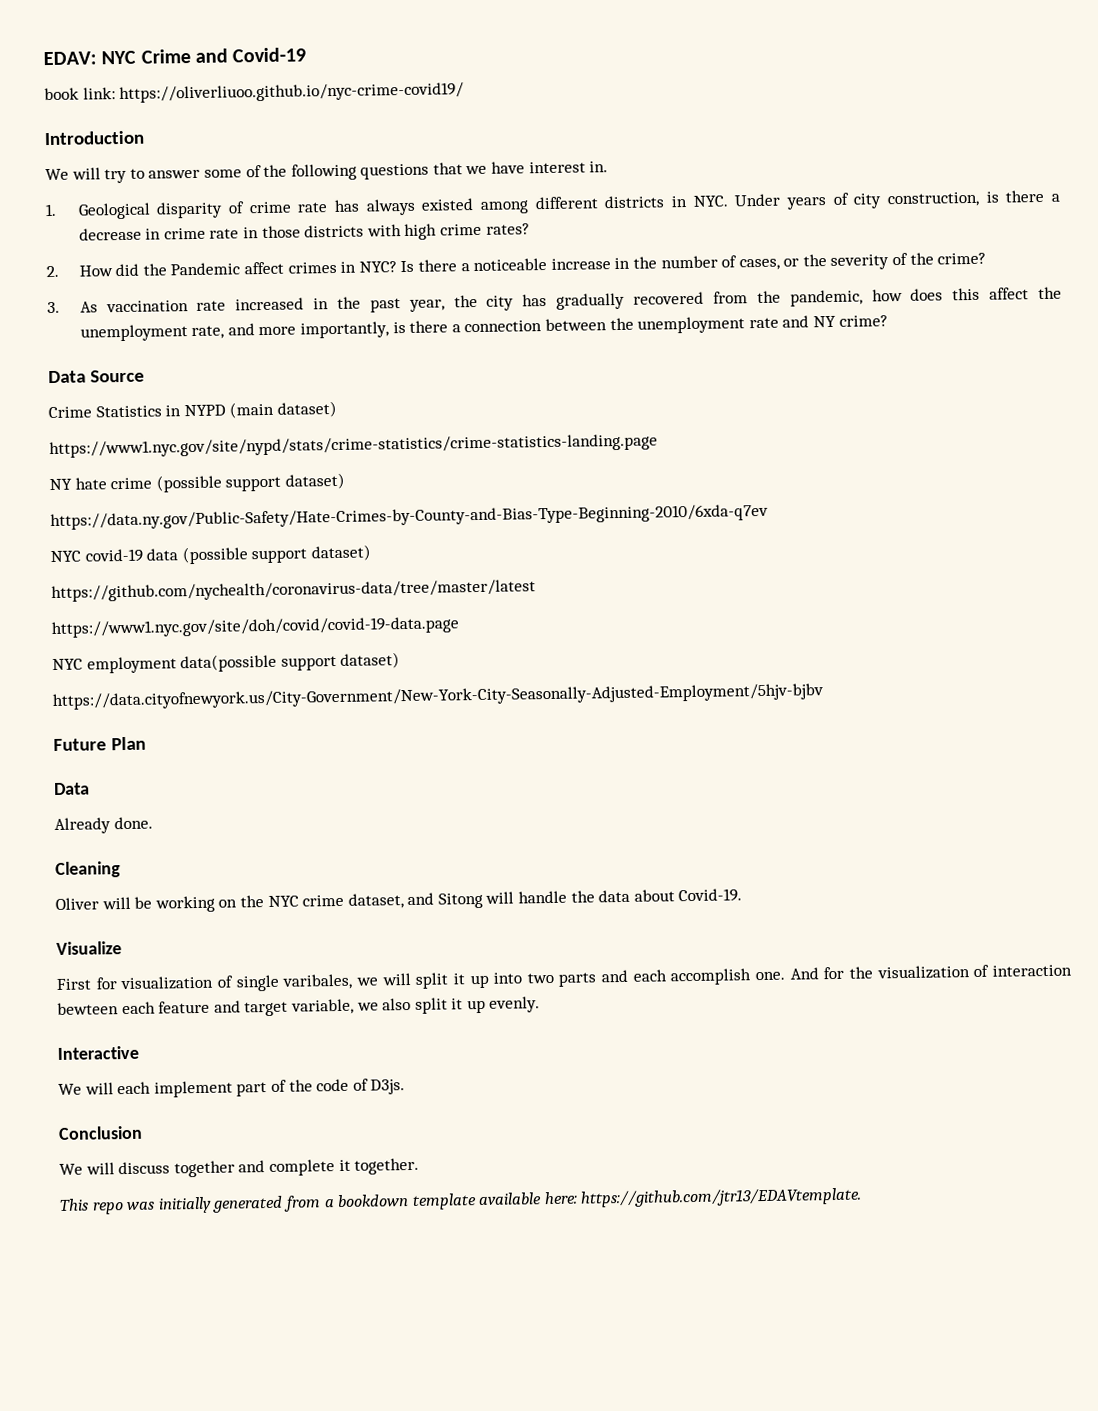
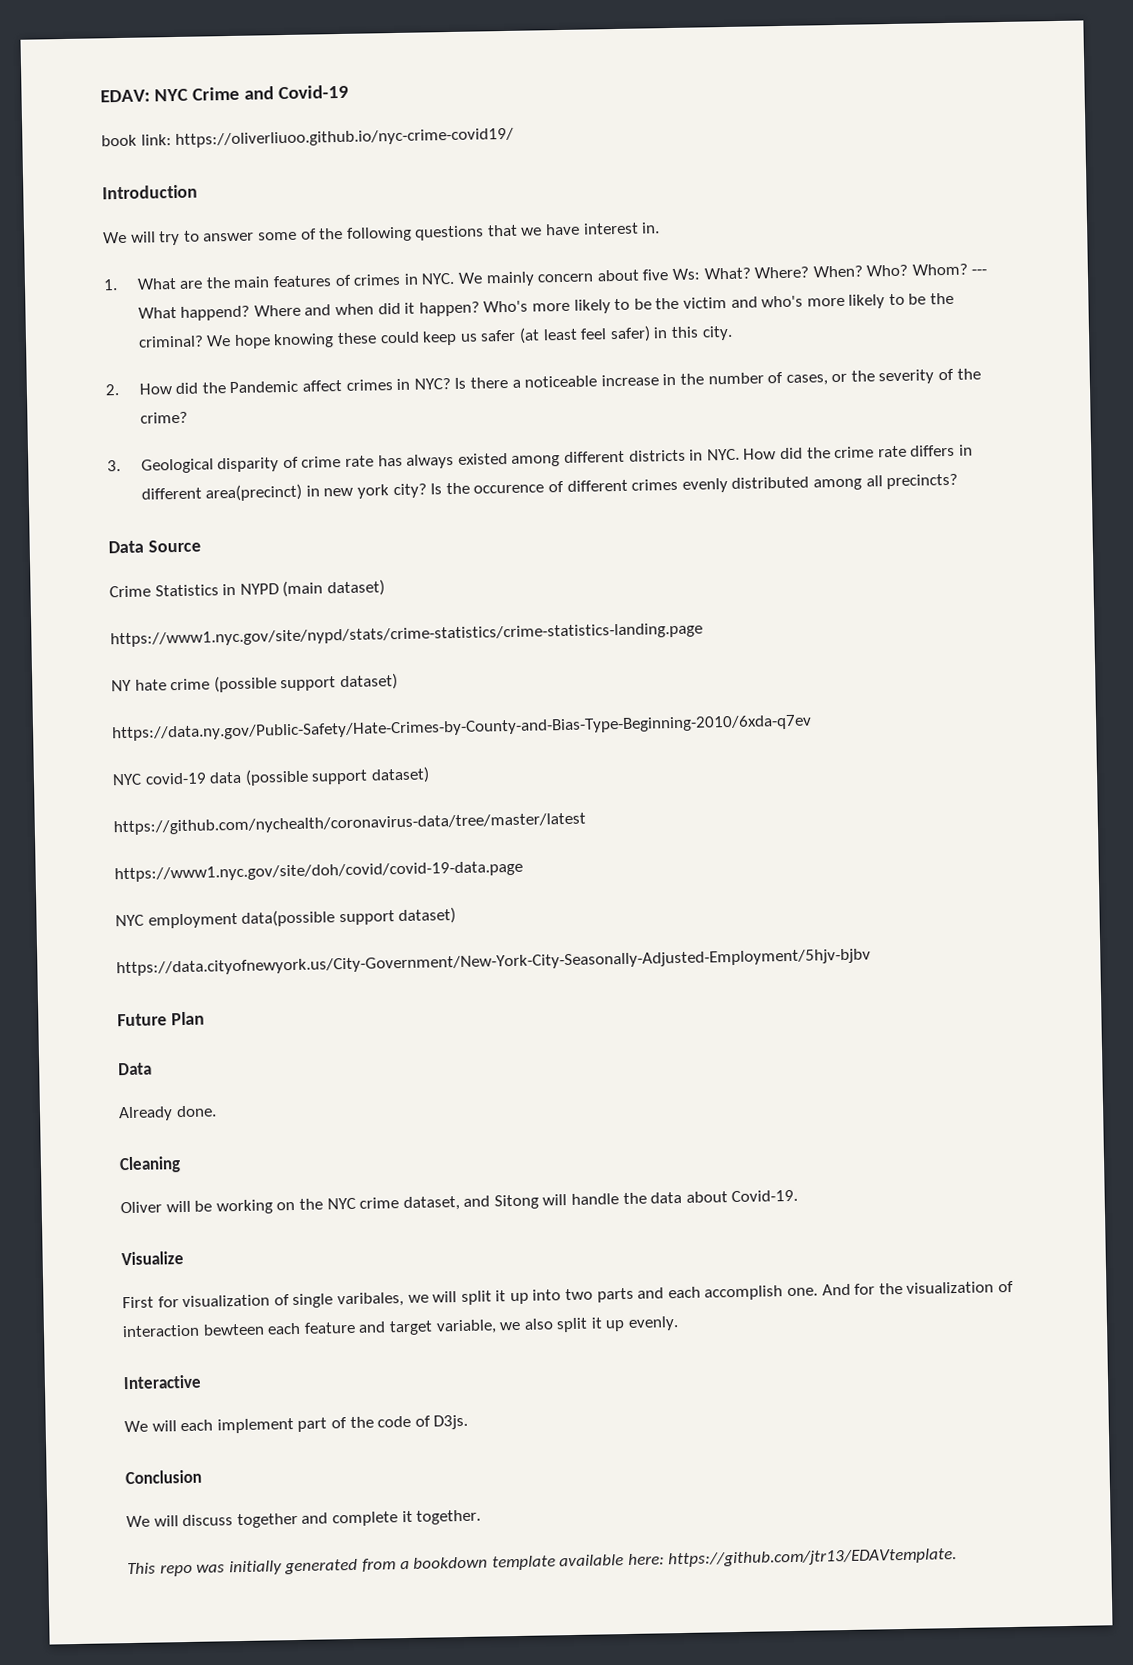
[77,189,1060,220] [78,223,530,241] Geological disparity of crime rate has always existed among different districts in NYC. Under years of city construction, is there a decrease in crime rate in those districts with high crime rates? -> [136,263,988,290] [137,292,955,321] [137,325,733,349] What are the main features of crimes in NYC. We mainly concern about five Ws: What? Where? When? Who? Whom? --- What happend? Where and when did it happen? Who's more likely to be the victim and who's more likely to be the criminal? We hope knowing these could keep us safer (at least feel safer) in this city.
[79,286,1062,313] [79,315,888,342] As vaccination rate increased in the past year, the city has gradually recovered from the pandemic, how does this affect the unemployment rate, and more importantly, is there a connection between the unemployment rate and NY crime? -> [140,444,973,474] [140,473,959,502] Geological disparity of crime rate has always existed among different districts in NYC. How did the crime rate differs in different area(precinct) in new york city? Is the occurence of different crimes evenly distributed among all precincts?

